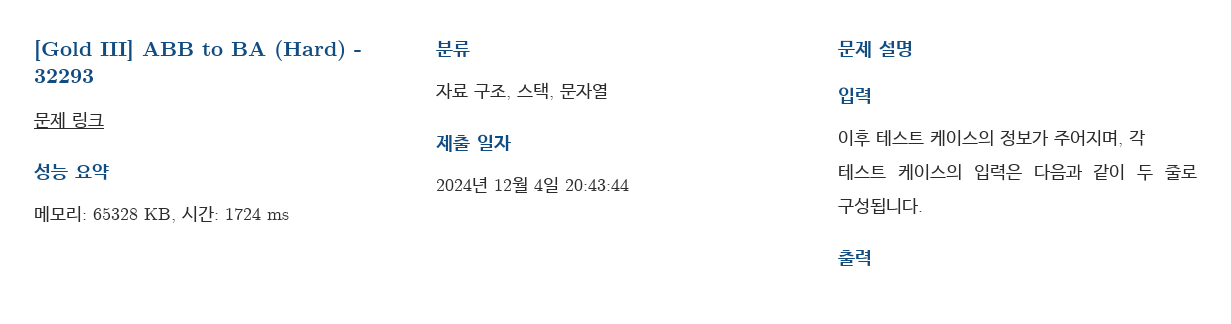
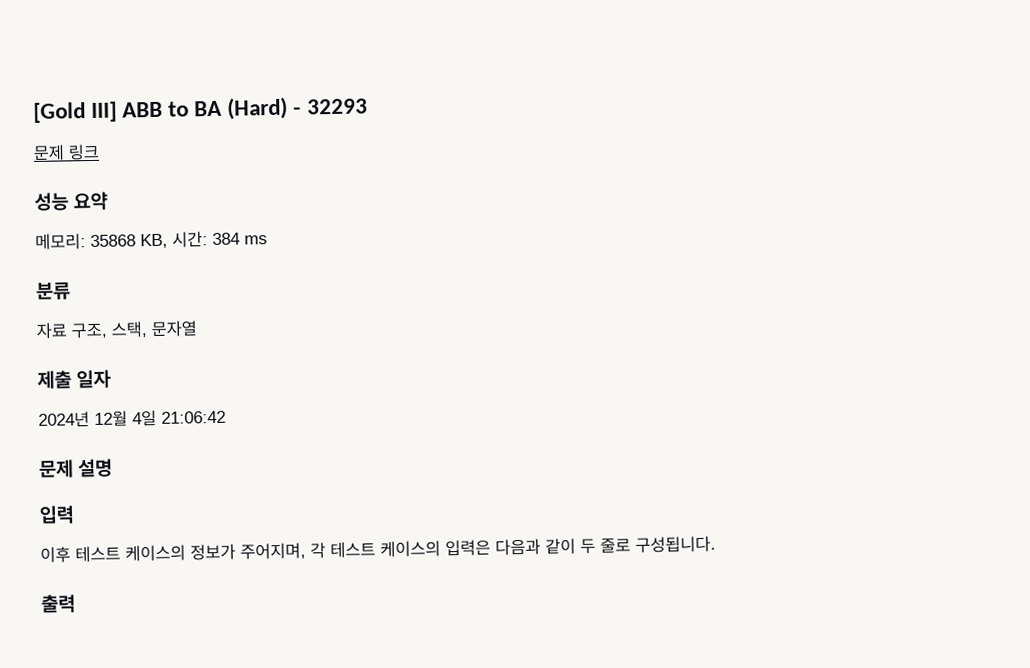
[93,207,138,220] 65328 -> [90,234,136,248] 35868
[225,208,261,220] 1724 -> [212,232,240,246] 384
[565,179,629,191] 20:43:44 -> [161,410,226,424] 21:06:42

